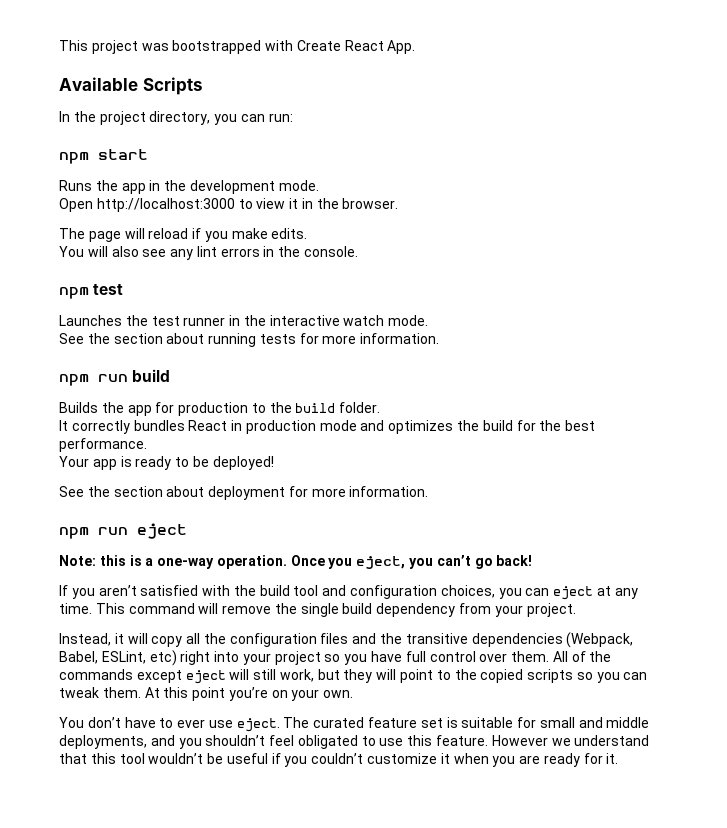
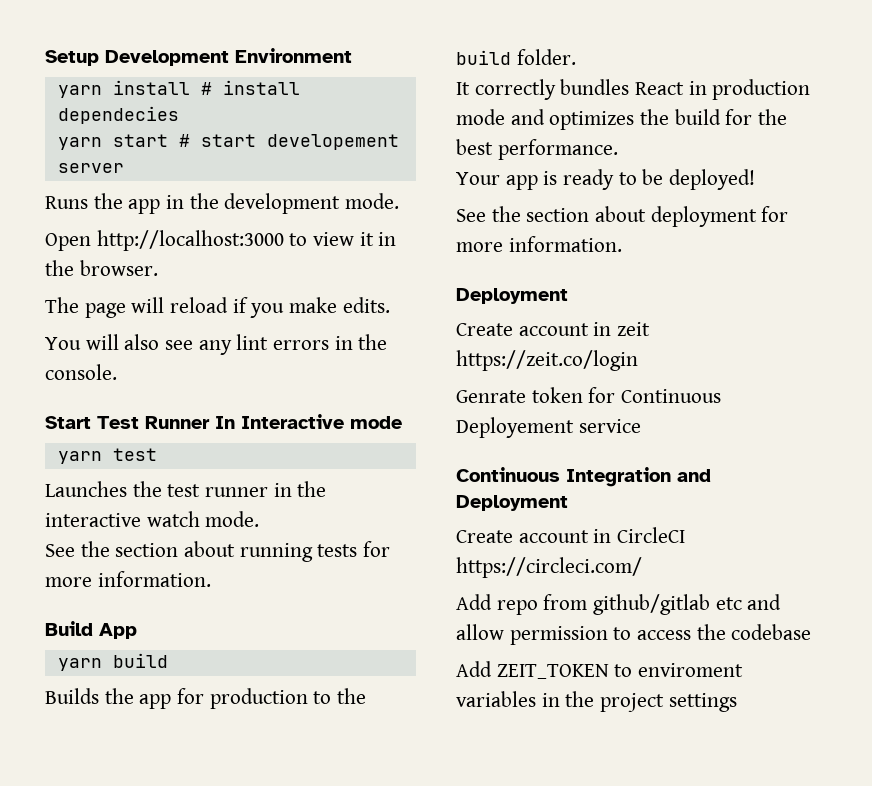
[59,40,416,54] [59,77,203,95] [59,111,293,125] [59,149,148,164] This project was bootstrapped with Create React App. // Available Scripts // In the project directory, you can run: // npm start -> [45,48,352,66] [57,80,300,98] [57,106,179,124] [57,134,399,150] [57,163,124,173] Setup Development Environment // yarn install # install dependecies // yarn start # start developement server
[59,287,89,299] npm -> [45,414,402,429] [57,451,102,464] Start Test Runner In Interactive mode // yarn
[59,374,128,386] npm run -> [45,621,137,639] [57,658,102,671] Build App // yarn
[59,523,187,539] [59,555,533,569] [59,585,638,600] [59,603,576,617] [59,632,634,648] [59,650,612,666] [59,669,648,684] [59,687,354,701] [59,717,650,732] [59,735,650,749] [59,753,619,767] npm run eject // Note: this is a one-way operation. Once you eject, you can’t go back! // If you aren’t satisfied with the build tool and configuration choices, you can eject at any time. This command will remove the single build dependency from your project. // Instead, it will copy all the configuration files and the transitive dependencies (Webpack, Babel, ESLint, etc) right into your project so you have full control over them. All of the commands except eject will still work, but they will point to the copied scripts so you can tweak them. At this point you’re on your own. // You don’t have to ever use eject. The curated feature set is suitable for small and middle deployments, and you shouldn’t feel obligated to use this feature. However we understand that this tool wouldn’t be useful if you couldn’t customize it when you are ready for it. -> [456,288,568,304] [456,322,651,336] [456,350,638,371] [456,387,722,403] [456,417,641,438] [456,467,711,487] [456,495,568,511] [456,527,686,543] [456,557,642,578] [456,594,782,615] [456,624,812,645] [456,661,744,679] [456,691,737,712] Deployment // Create account in zeit https://zeit.co/login // Genrate token for Continuous Deployement service // Continuous Integration and Deployment // Create account in CircleCI https://circleci.com/ // Add repo from github/gitlab etc and allow permission to access the codebase // Add ZEIT_TOKEN to enviroment variables in the project settings

